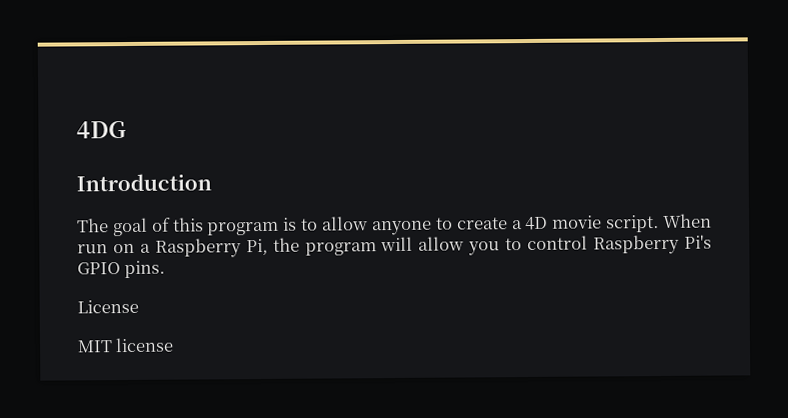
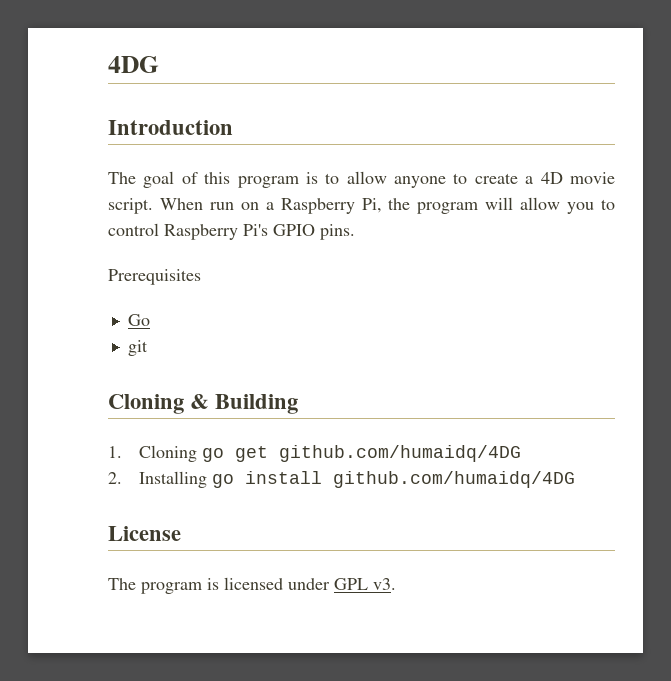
[77,299,139,314] [77,337,175,353] License // MIT license -> [108,269,201,285] [127,314,150,326] [127,340,148,356] [108,394,299,414] [108,445,521,462] [108,471,575,488] [108,526,181,541] [108,577,396,594] Prerequisites // Go // git // Cloning & Building // 1. Cloning go get github.com/humaidq/4DG // 2. Installing go install github.com/humaidq/4DG // License // The program is licensed under GPL v3.

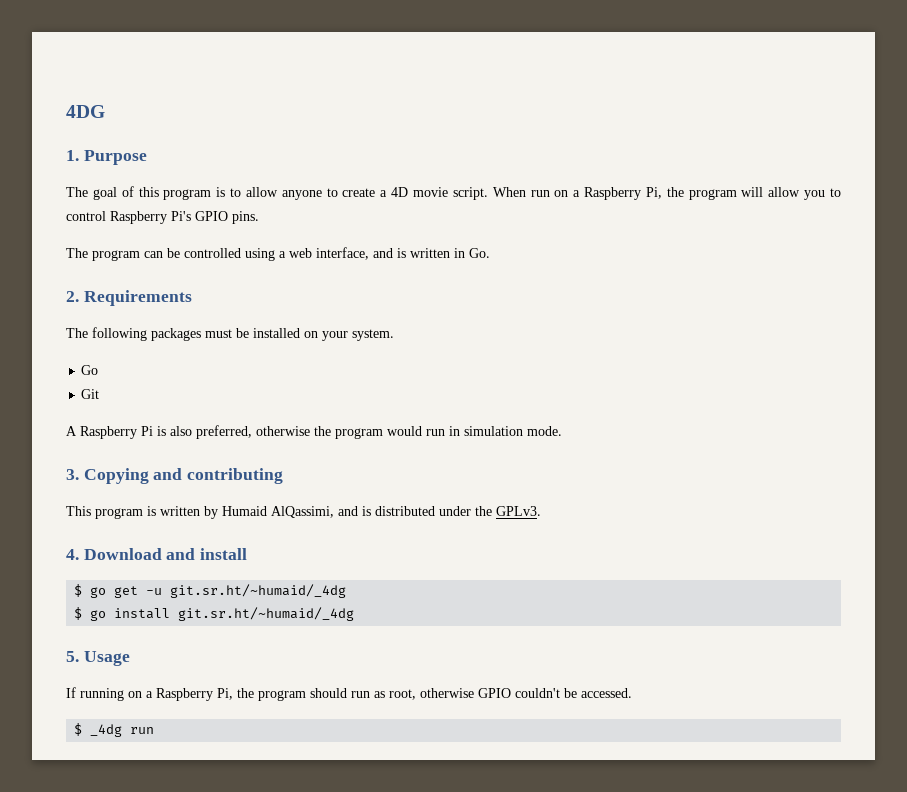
[108,120,233,135] Introduction -> [66,150,147,165] 1. Purpose
[108,269,201,285] [127,314,150,326] [127,340,148,356] [108,394,299,414] [108,445,521,462] [108,471,575,488] [108,526,181,541] [108,577,396,594] Prerequisites // Go // git // Cloning & Building // 1. Cloning go get github.com/humaidq/4DG // 2. Installing go install github.com/humaidq/4DG // License // The program is licensed under GPL v3. -> [66,247,490,261] [66,290,192,306] [66,327,394,341] [81,365,99,375] [81,389,100,399] [66,425,562,439] [66,468,284,484] [66,506,541,519] [66,548,248,560] [74,584,347,598] [74,607,355,621] [66,651,130,666] [66,687,632,701] [74,723,155,737] The program can be controlled using a web interface, and is written in Go. // 2. Requirements // The following packages must be installed on your system. // Go // Git // A Raspberry Pi is also preferred, otherwise the program would run in simulation mode. // 3. Copying and contributing // This program is written by Humaid AlQassimi, and is distributed under the GPLv3. // 4. Download and install // $ go get -u git.sr.ht/~humaid/_4dg // $ go install git.sr.ht/~humaid/_4dg // 5. Usage // If running on a Raspberry Pi, the program should run as root, otherwise GPIO couldn't be accessed. // $ _4dg run

